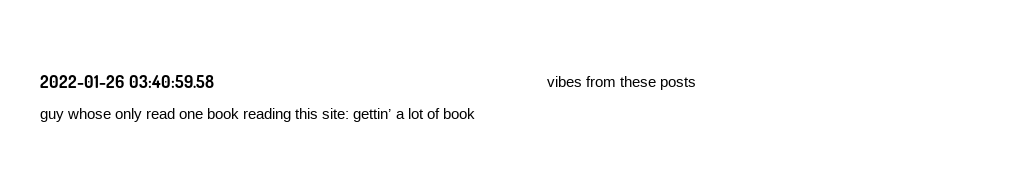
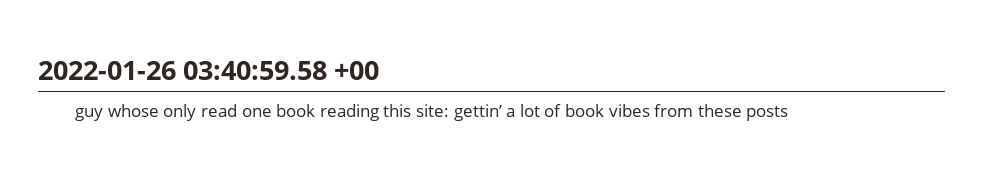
(214, 81) none -> [334,61,380,80] +00

